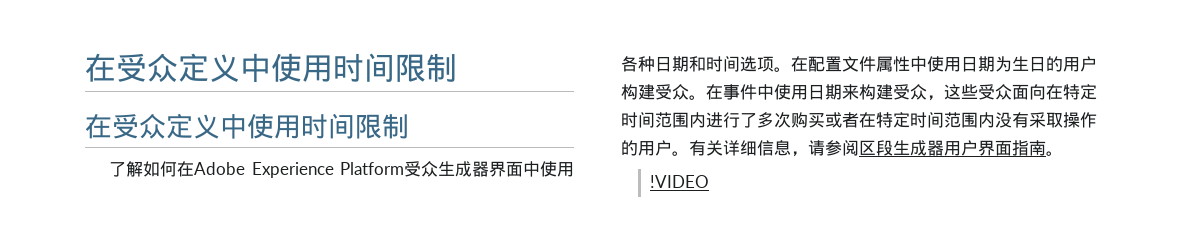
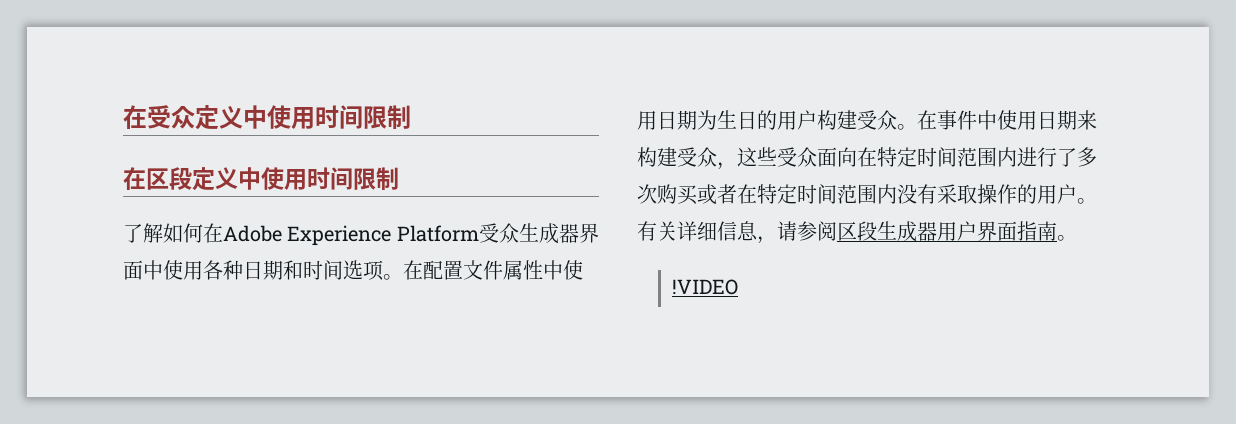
[112,114,166,139] 受众 -> [146,167,192,190] 区段

